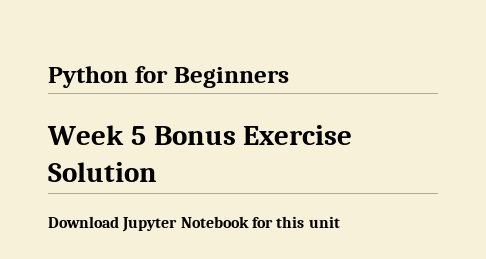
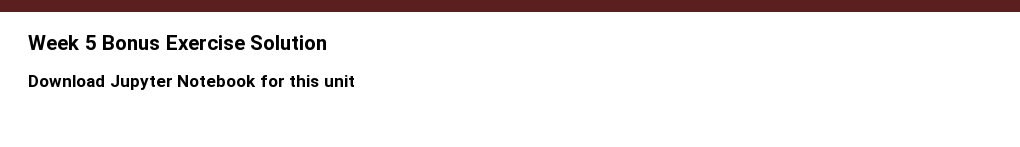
[48,66,289,88] Python for Beginners // -> (28, 42) none

